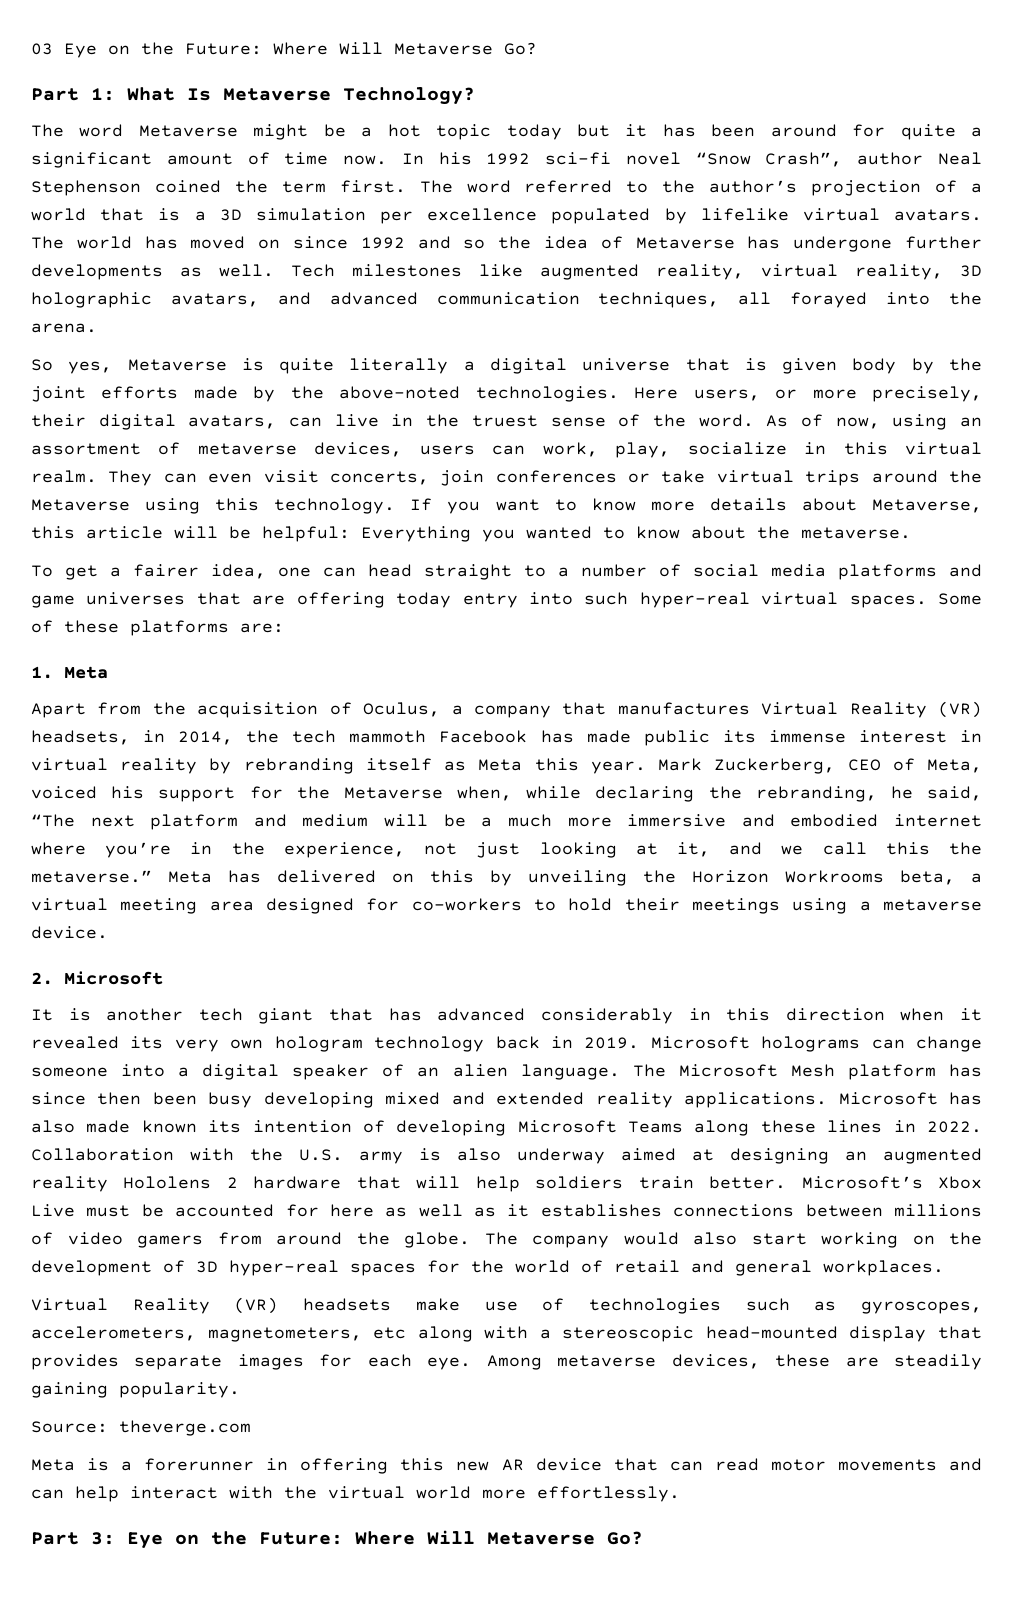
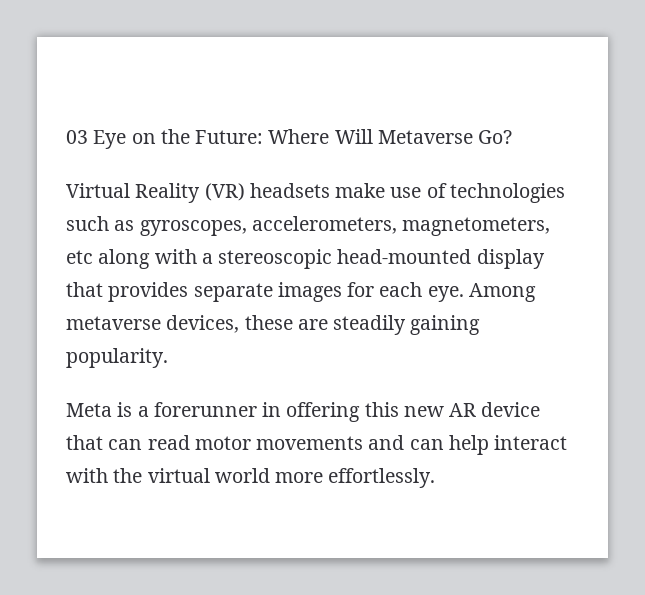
[31,87,475,105] [31,124,982,140] [31,152,982,168] [31,180,982,196] [31,208,982,224] [31,236,982,252] [31,264,982,280] [31,292,983,308] [31,323,97,333] [31,358,983,374] [31,386,983,402] [31,414,982,430] [31,442,983,458] [31,470,982,486] [31,498,983,514] [31,526,911,542] [31,564,982,580] [31,592,982,608] [31,620,284,636] [31,666,108,679] [31,701,982,718] [31,730,983,746] [31,758,983,774] [31,786,982,802] [31,814,983,830] [31,842,982,858] [31,870,982,886] [31,898,983,914] [31,926,108,939] [31,971,163,985] [31,1008,983,1024] [31,1036,982,1052] [31,1064,983,1080] [31,1092,983,1108] [31,1120,982,1136] [31,1148,982,1164] [31,1176,982,1192] [31,1204,982,1217] [31,1232,982,1248] [31,1260,944,1276] // Part 1: What Is Metaverse Technology? // The word Metaverse might be a hot topic today but it has been around for quite a significant amount of time now. In his 1992 sci-fi novel “Snow Crash”, author Neal Stephenson coined the term first. The word referred to the author’s projection of a world that is a 3D simulation per excellence populated by lifelike virtual avatars. The world has moved on since 1992 and so the idea of Metaverse has undergone further developments as well. Tech milestones like augmented reality, virtual reality, 3D holographic avatars, and advanced communication techniques, all forayed into the arena. // So yes, Metaverse is quite literally a digital universe that is given body by the joint efforts made by the above-noted technologies. Here users, or more precisely, their digital avatars, can live in the truest sense of the word. As of now, using an assortment of metaverse devices, users can work, play, socialize in this virtual realm. They can even visit concerts, join conferences or take virtual trips around the Metaverse using this technology. If you want to know more details about Metaverse, this article will be helpful: Everything you wanted to know about the metaverse. // To get a fairer idea, one can head straight to a number of social media platforms and game universes that are offering today entry into such hyper-real virtual spaces. Some of these platforms are: // 1. Meta // Apart from the acquisition of Oculus, a company that manufactures Virtual Reality (VR) headsets, in 2014, the tech mammoth Facebook has made public its immense interest in virtual reality by rebranding itself as Meta this year. Mark Zuckerberg, CEO of Meta, voiced his support for the Metaverse when, while declaring the rebranding, he said, “The next platform and medium will be a much more immersive and embodied internet where you’re in the experience, not just looking at it, and we call this the metaverse.” Meta has delivered on this by unveiling the Horizon Workrooms beta, a virtual meeting area designed for co-workers to hold their meetings using a metaverse device. // 2. Microsoft // It is another tech giant that has advanced considerably in this direction when it revealed its very own hologram technology back in 2019. Microsoft holograms can change someone into a digital speaker of an alien language. The Microsoft Mesh platform has since then been busy developing mixed and extended reality applications. Microsoft has also made known its intention of developing Microsoft Teams along these lines in 2022. Collaboration with the U.S. army is also underway aimed at designing an augmented reality Hololens 2 hardware that will help soldiers train better. Microsoft’s Xbox Live must be accounted for here as well as it establishes connections between millions of video gamers from around the globe. The company would also start working on the development of 3D hyper-real spaces for the world of retail and general workplaces. -> (513, 137) none
[31,1420,251,1436] // Source: theverge.com -> (168, 358) none
[31,1530,643,1549] // Part 3: Eye on the Future: Where Will Metaverse Go? -> (436, 478) none

